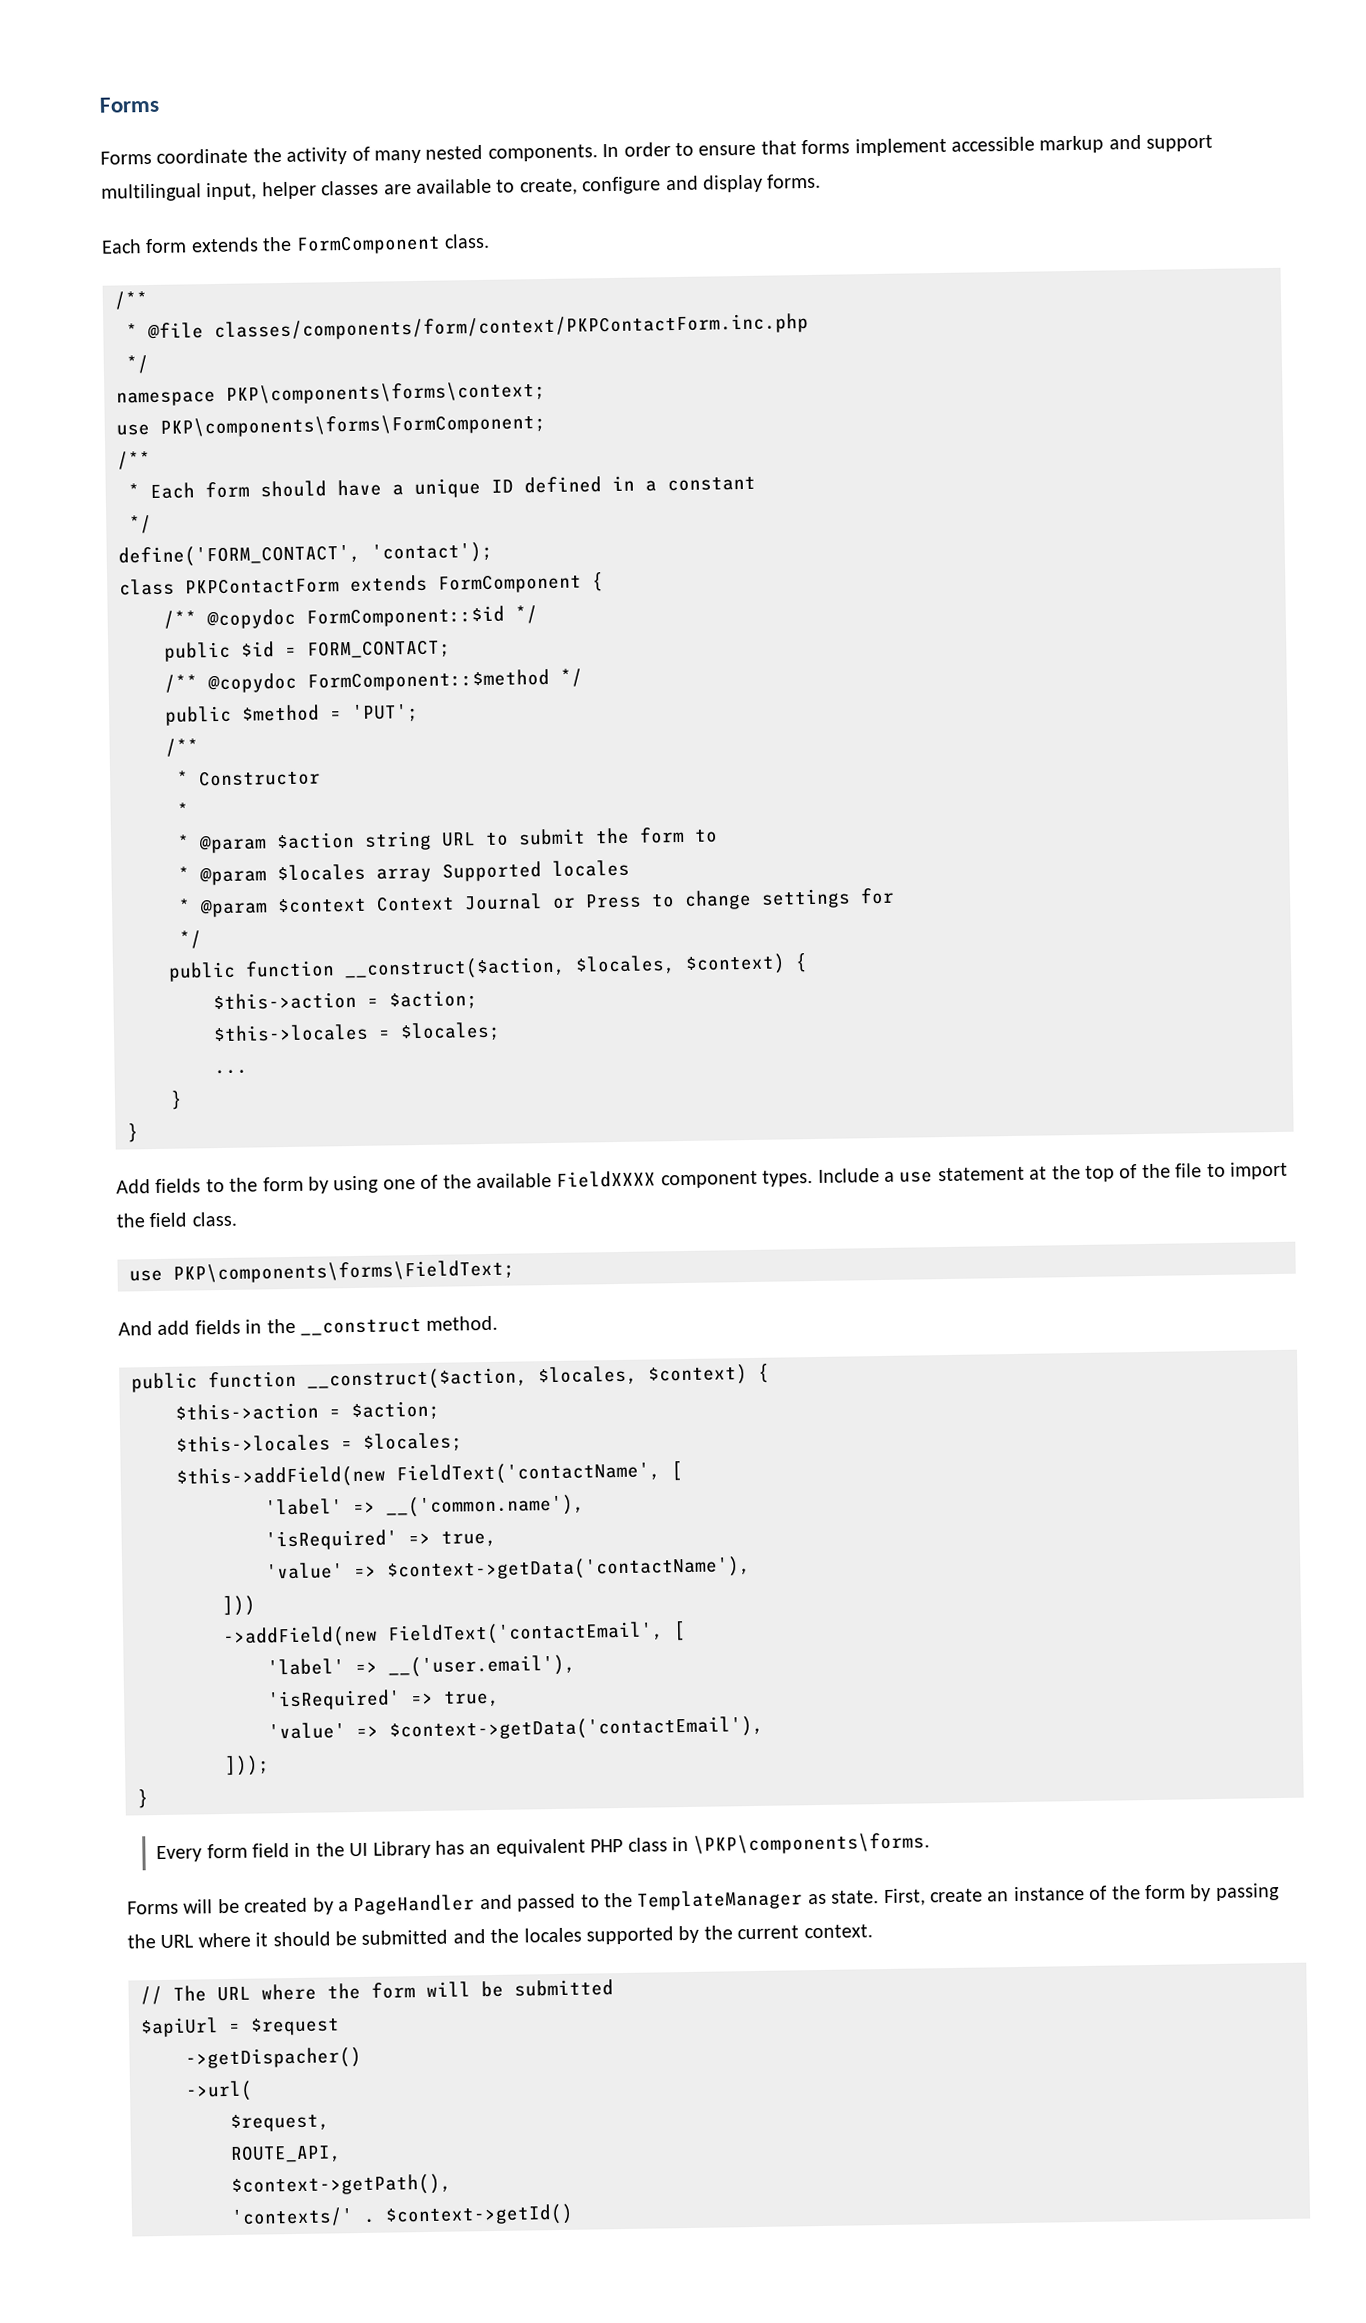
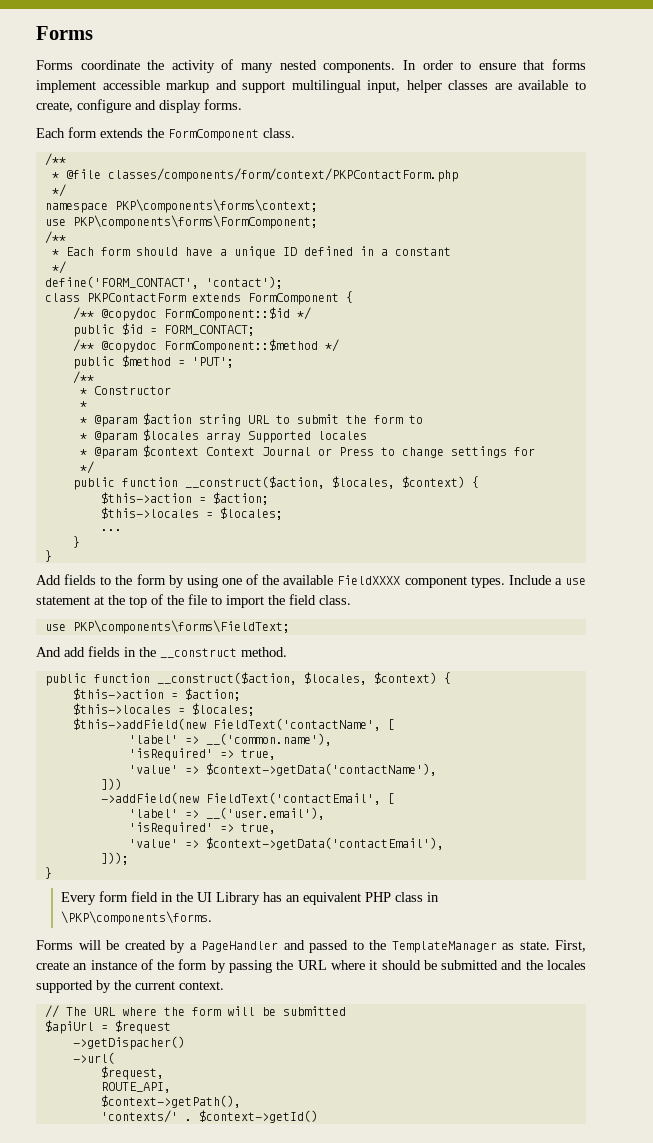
[214,313,809,342] classes/components/form/context/PKPContactForm.inc.php -> [107,168,458,182] classes/components/form/context/PKPContactForm.php

